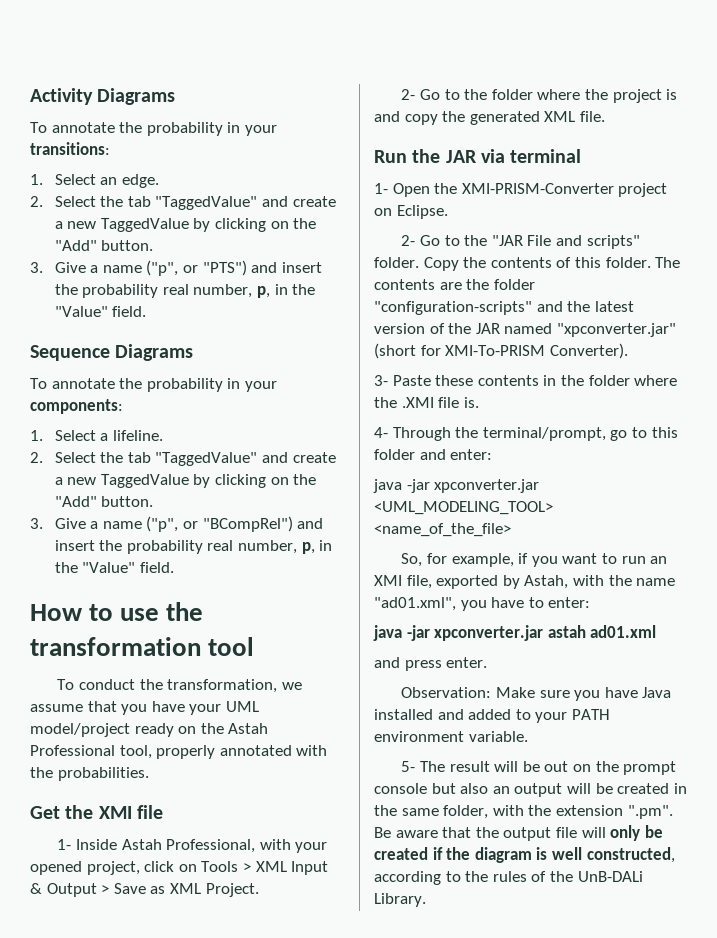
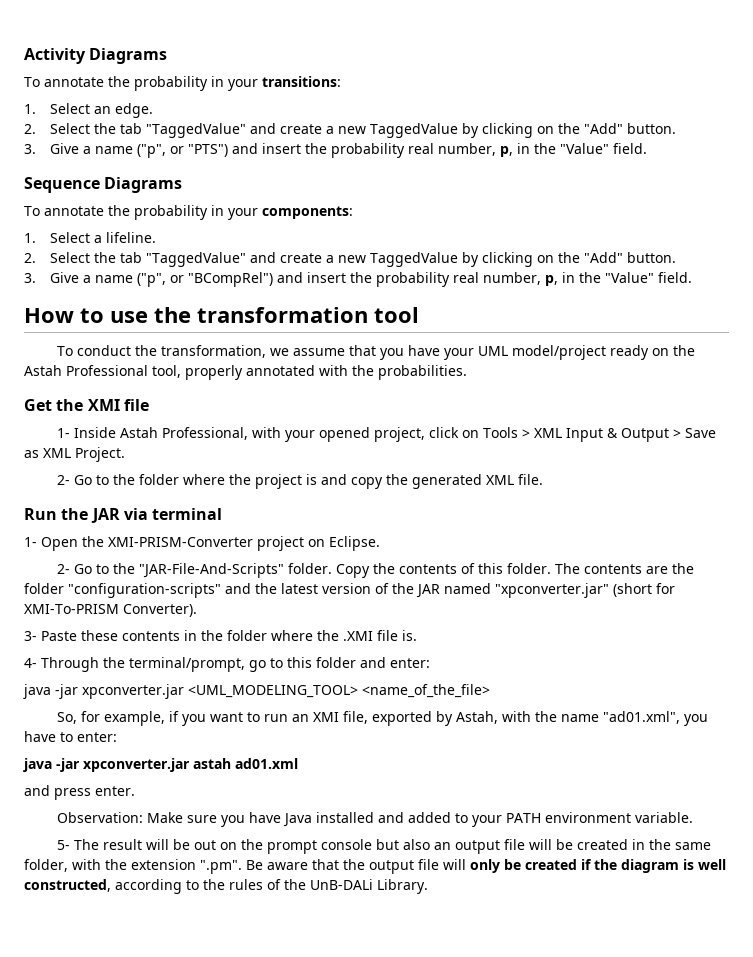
[491,235,640,249] "JAR File and scripts" -> [138,563,284,578] "JAR-File-And-Scripts"
(563, 790) none -> [503,839,525,850] file

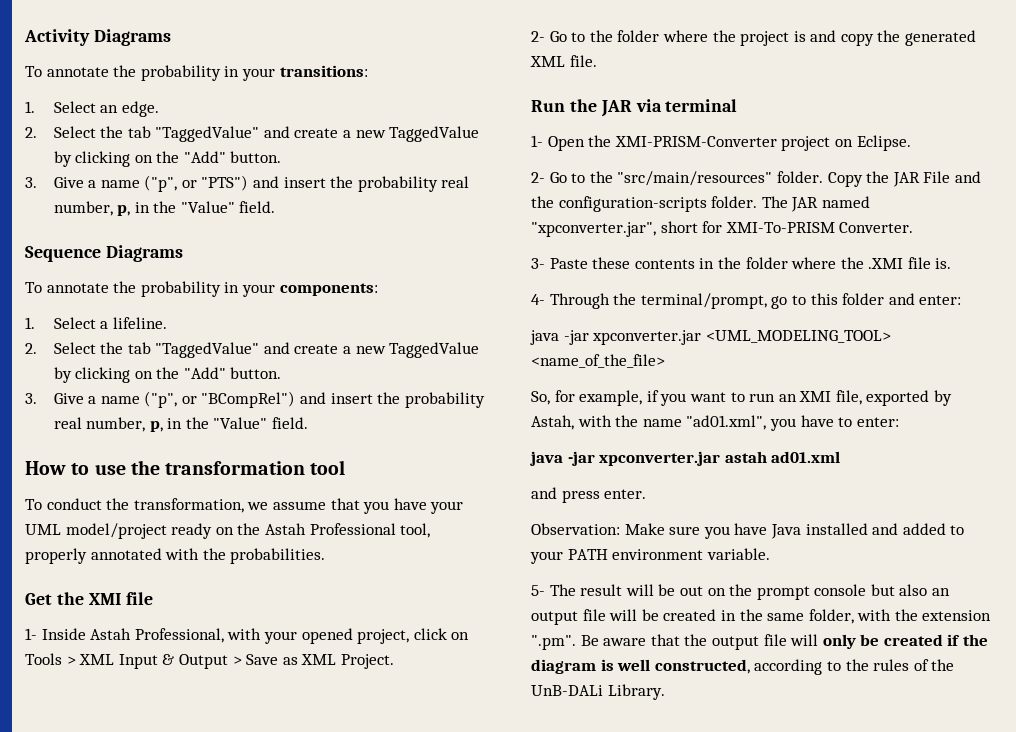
[138,563,284,578] "JAR-File-And-Scripts" -> [617,171,773,186] "src/main/resources"
[398,563,694,574] [24,583,652,598] contents of this folder. The contents are the folder "configuration-scripts" and the latest version of the JAR named "xpconverter.jar" (short -> [892,171,981,187] [531,196,870,212] [531,221,698,237] JAR File and the configuration-scripts folder. The JAR named "xpconverter.jar", short
[123,604,197,617] Converter). -> [839,222,914,233] Converter.

